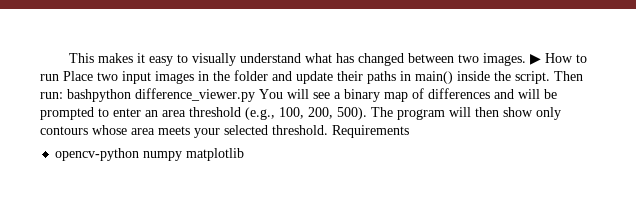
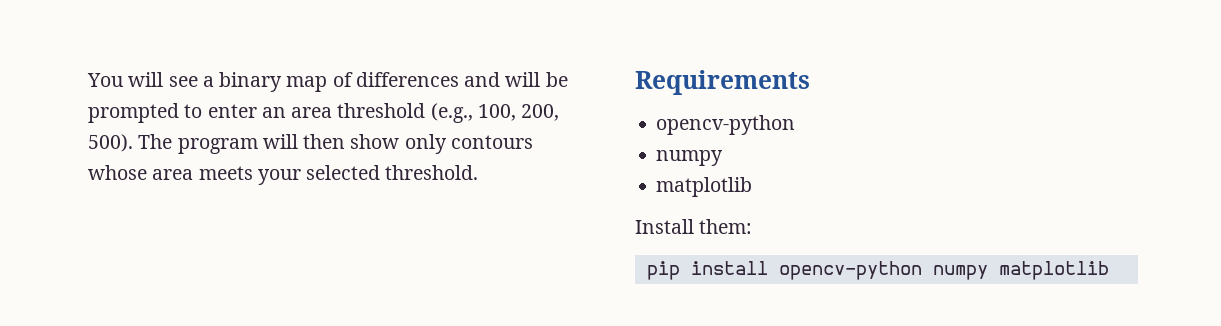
[69,53,588,66] [40,70,583,84] [40,88,255,102] This makes it easy to visually understand what has changed between two images. ▶ How to run Place two input images in the folder and update their paths in main() inside the script. Then run: bashpython difference_viewer.py -> (87, 80) none
(328, 130) none -> (479, 172) //
(140, 154) none -> [656,150,724,166] [656,177,753,197] [635,219,753,234] [646,261,922,280] // numpy // matplotlib // Install them: // pip install opencv-python

